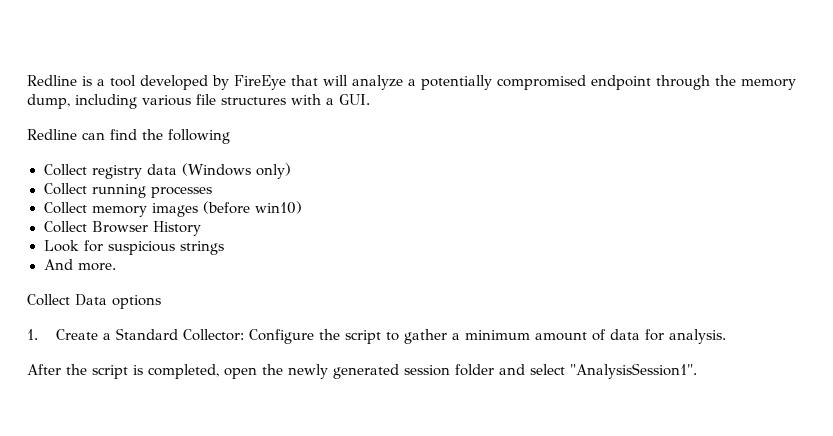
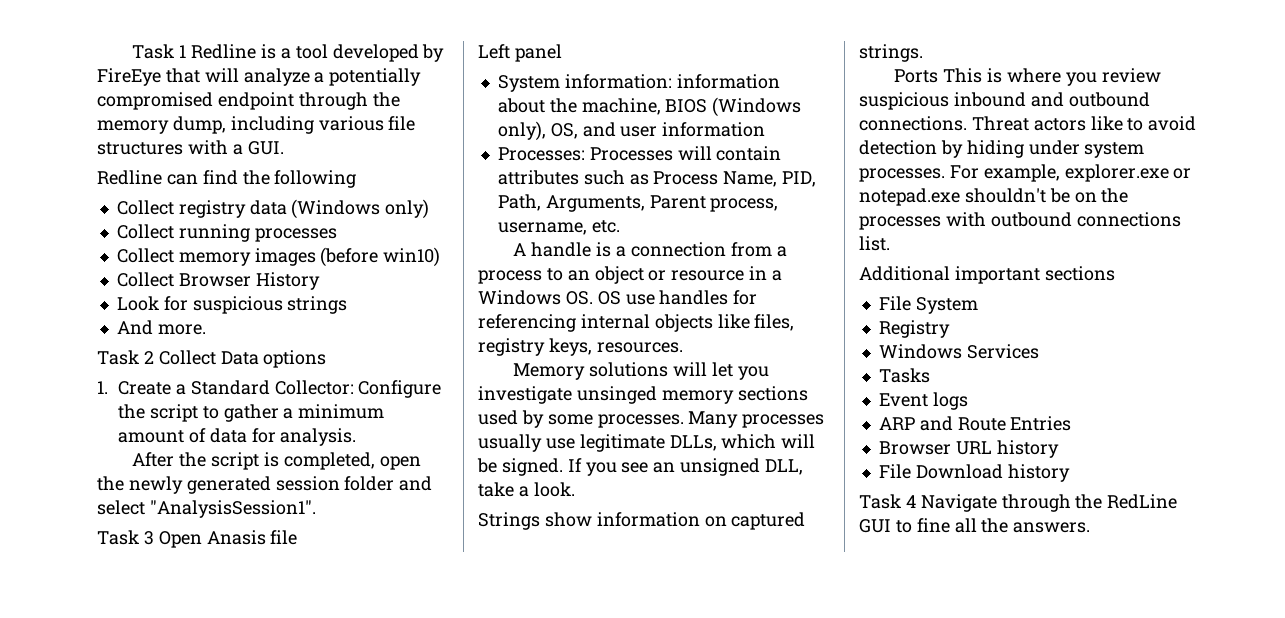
(27, 80) none -> [132,44,187,59] Task 1
(116, 267) none -> [97,350,154,365] Task 2
(697, 371) none -> [97,530,298,548] [478,44,562,62] [497,74,780,92] [497,97,802,117] [497,121,766,141] [497,146,782,161] [497,170,817,187] [497,194,779,212] [497,220,620,235] [513,242,787,257] [478,266,783,284] [478,290,758,305] [478,314,795,332] [478,338,683,356] [513,362,769,380] [478,386,808,404] [478,410,825,428] [478,434,816,452] [477,458,804,476] [478,482,575,497] [478,512,806,530] [859,44,923,62] [894,68,1161,86] [859,92,1150,110] [859,116,1197,131] [859,140,1145,158] [859,164,1192,182] [859,188,1129,206] [859,212,1181,230] [859,236,890,251] [859,266,1115,284] [878,296,978,314] [878,320,950,338] [878,344,1039,359] [878,368,930,383] [878,392,968,410] [878,416,1072,431] [878,440,1059,458] [878,464,1070,482] [859,494,1178,512] [859,518,1091,533] // Task 3 Open Anasis file // Left panel // System information: information about the machine, BIOS (Windows only), OS, and user information // Processes: Processes will contain attributes such as Process Name, PID, Path, Arguments, Parent process, username, etc. // A handle is a connection from a process to an object or resource in a Windows OS. OS use handles for referencing internal objects like files, registry keys, resources. // Memory solutions will let you investigate unsinged memory sections used by some processes. Many processes usually use legitimate DLLs, which will be signed. If you see an unsigned DLL, take a look. // Strings show information on captured strings. // Ports This is where you review suspicious inbound and outbound connections. Threat actors like to avoid detection by hiding under system processes. For example, explorer.exe or notepad.exe shouldn't be on the processes with outbound connections list. // Additional important sections // File System // Registry // Windows Services // Tasks // Event logs // ARP and Route Entries // Browser URL history // File Download history // Task 4 Navigate through the RedLine GUI to fine all the answers.

